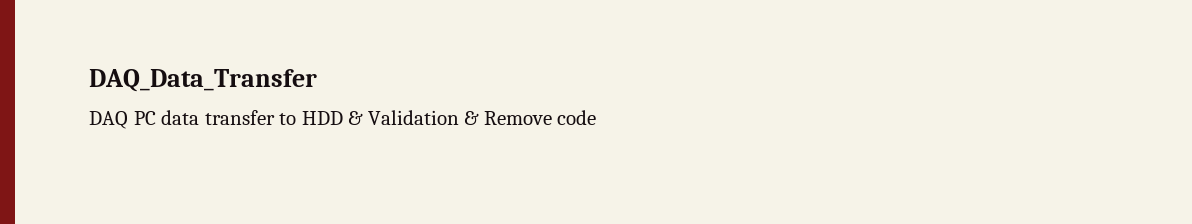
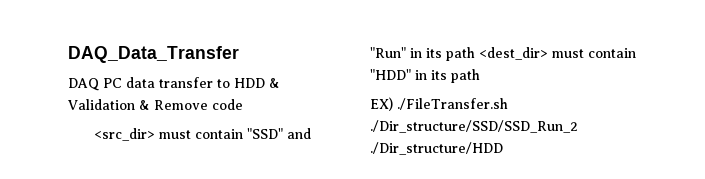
(597, 117) none -> [94,128,312,141] [370,47,636,61] [370,69,480,83] [370,97,508,111] [370,120,578,133] [370,142,503,155] // <src_dir> must contain "SSD" and "Run" in its path <dest_dir> must contain "HDD" in its path // EX) ./FileTransfer.sh ./Dir_structure/SSD/SSD_Run_2 ./Dir_structure/HDD

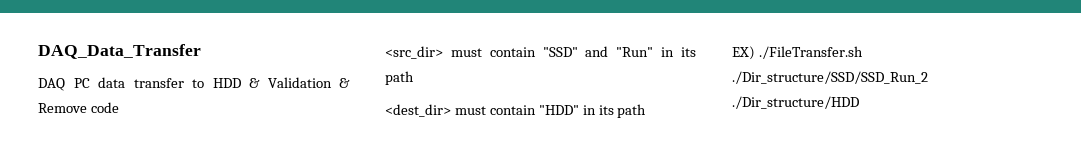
(475, 54) none -> (414, 78) //

